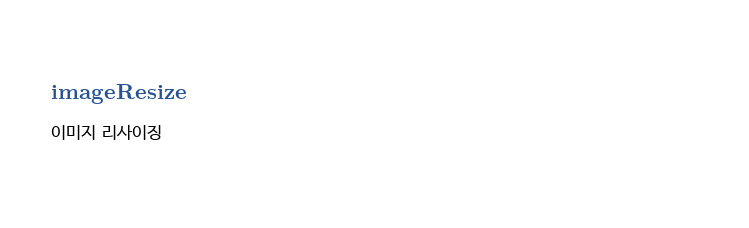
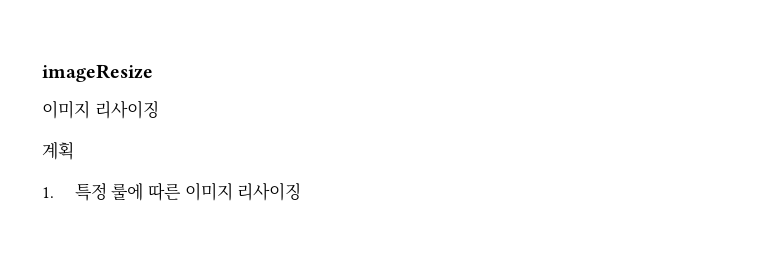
(162, 132) none -> [42,141,74,160] [42,182,302,201] // 계획 // 1. 특정 룰에 따른 이미지 리사이징

